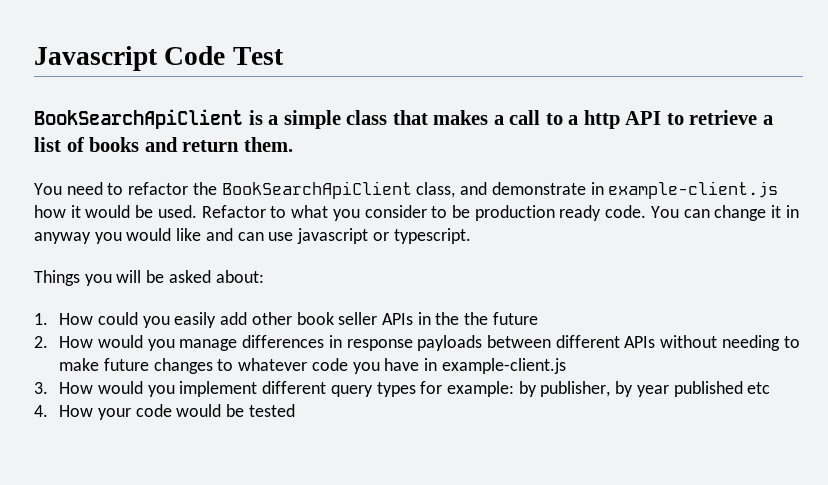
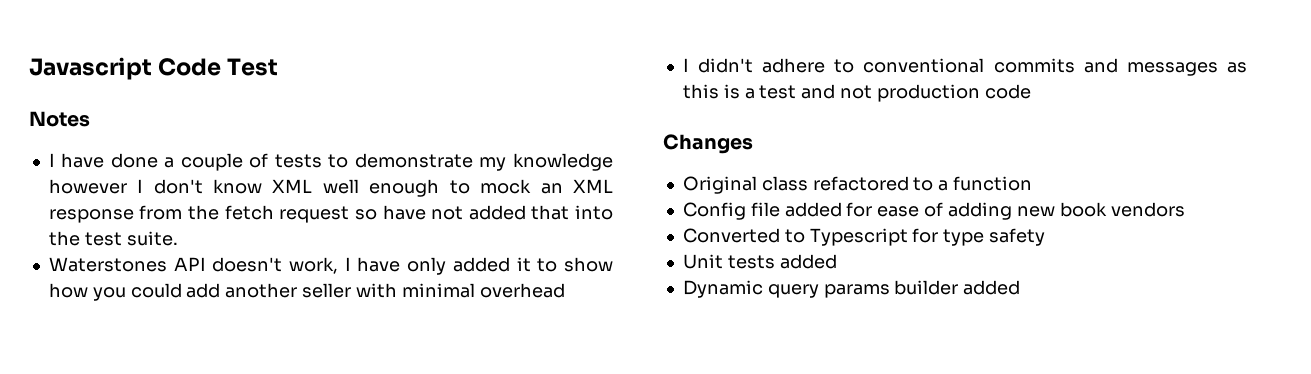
[34,109,774,129] [34,137,293,152] [34,181,779,199] [34,205,799,221] [34,228,471,244] [34,270,264,286] [34,312,538,328] [34,335,800,351] [59,358,566,374] [34,381,771,397] [34,404,295,420] BookSearchApiClient is a simple class that makes a call to a http API to retrieve a list of books and return them. // You need to refactor the BookSearchApiClient class, and demonstrate in example-client.js how it would be used. Refactor to what you consider to be production ready code. You can change it in anyway you would like and can use javascript or typescript. // Things you will be asked about: // 1. How could you easily add other book seller APIs in the the future // 2. How would you manage differences in response payloads between different APIs without needing to make future changes to whatever code you have in example-client.js // 3. How would you implement different query types for example: by publisher, by year published etc // 4. How your code would be tested -> [29,111,90,127] [48,153,613,171] [48,179,614,197] [48,205,614,223] [48,231,178,246] [48,257,614,275] [48,283,565,301] [682,58,1247,76] [682,84,1031,102] [663,134,753,154] [682,176,1033,194] [682,202,1185,220] [682,228,1046,246] [682,254,837,269] [682,280,1021,298] Notes // I have done a couple of tests to demonstrate my knowledge however I don't know XML well enough to mock an XML response from the fetch request so have not added that into the test suite. // Waterstones API doesn't work, I have only added it to show how you could add another seller with minimal overhead // I didn't adhere to conventional commits and messages as this is a test and not production code // Changes // Original class refactored to a function // Config file added for ease of adding new book vendors // Converted to Typescript for type safety // Unit tests added // Dynamic query params builder added

